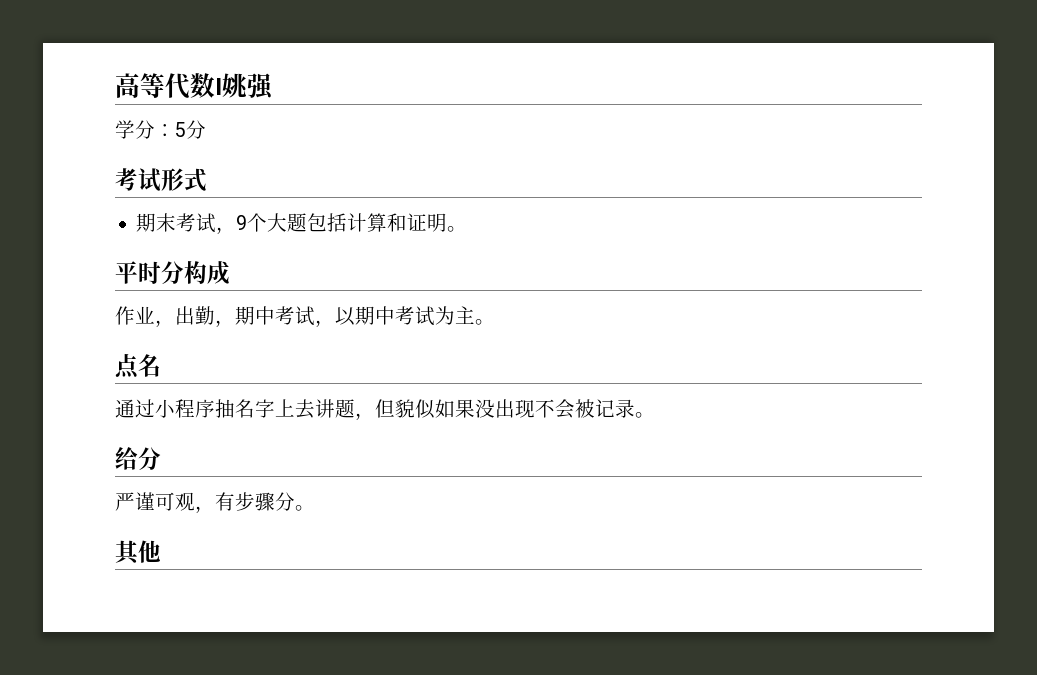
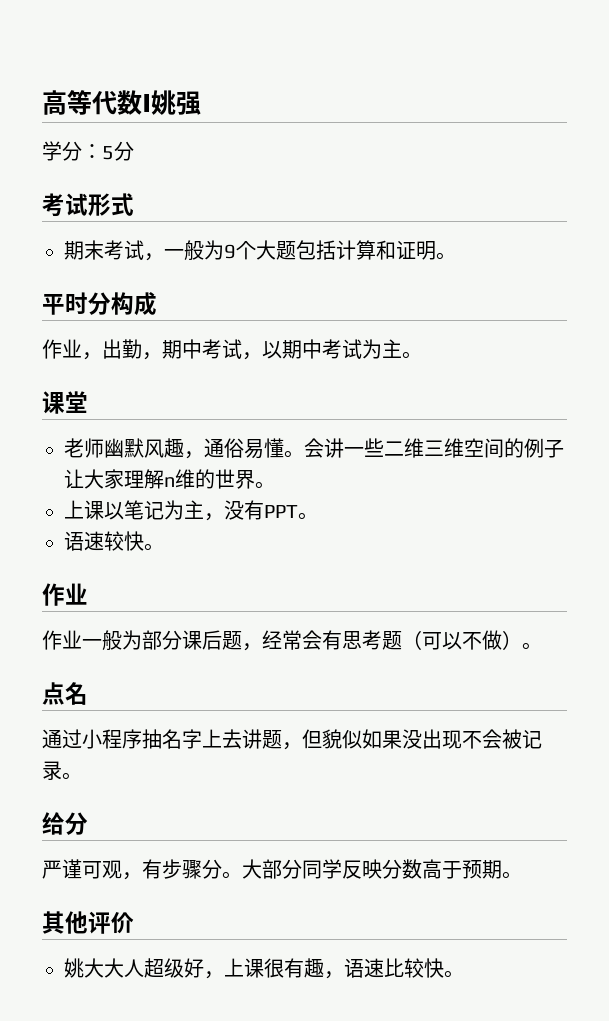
(237, 230) none -> [164,240,224,260] 一般为
(495, 322) none -> [42,391,88,414] [64,438,564,459] [64,469,275,489] [64,500,318,521] [64,531,164,551] [42,583,88,606] [42,630,542,651] // 课堂 // 老师幽默风趣，通俗易懂。会讲一些二维三维空间的例子让大家理解n维的世界。 // 上课以笔记为主，没有PPT。 // 语速较快。 // 作业 // 作业一般为部分课后题，经常会有思考题（可以不做）。
[115,540,161,565] // 其他 -> [242,859,522,879] [42,911,134,934] [64,958,464,979] 大部分同学反映分数高于预期。 // 其他评价 // 姚大大人超级好，上课很有趣，语速比较快。

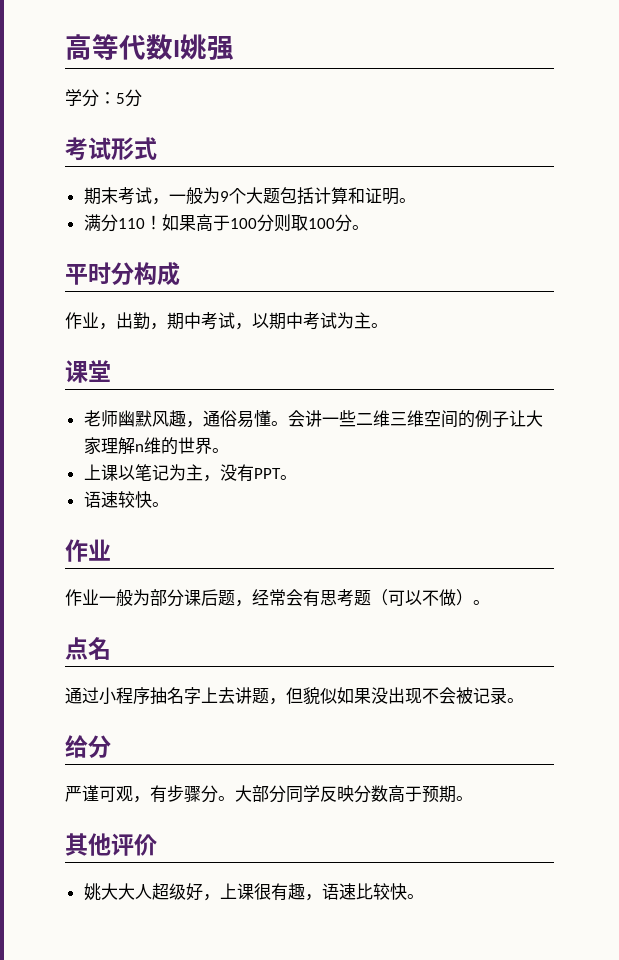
(456, 256) none -> [83,214,369,232] // 满分110！如果高于100分则取100分。

